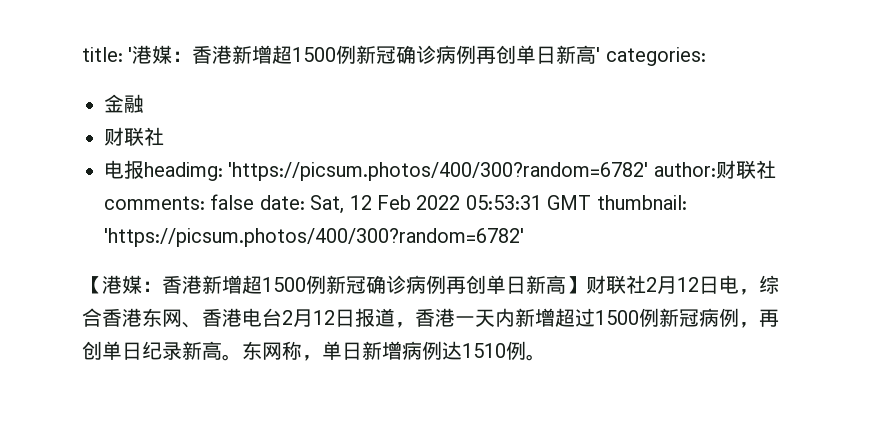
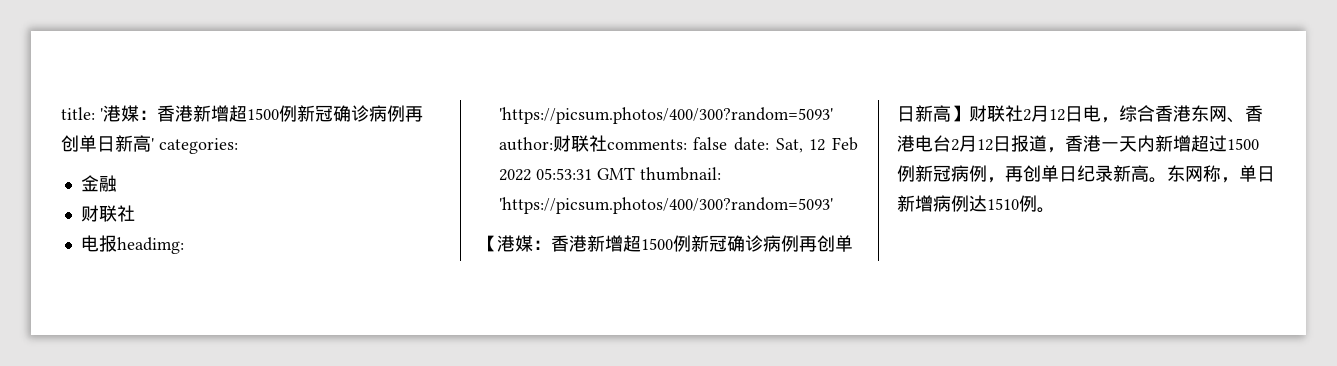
[228,162,649,181] 'https://picsum.photos/400/300?random=6782' -> [498,107,833,124] 'https://picsum.photos/400/300?random=5093'
[104,228,524,247] 'https://picsum.photos/400/300?random=6782' -> [498,197,833,214] 'https://picsum.photos/400/300?random=5093'

